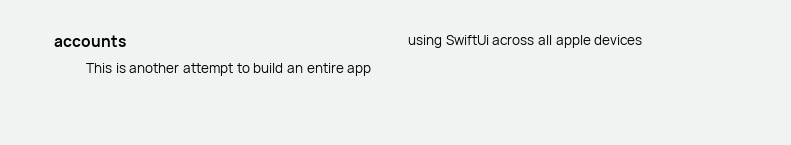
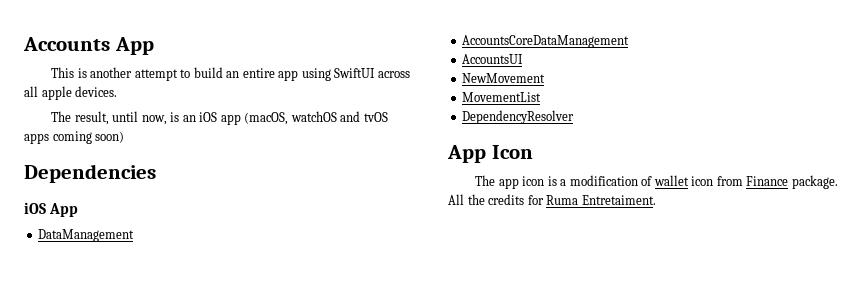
[54,35,126,47] accounts -> [23,37,154,55] Accounts App
[445,35,489,45] SwiftUi -> [334,68,376,78] SwiftUI
[594,35,643,45] devices -> [75,86,118,97] [51,111,388,125] [24,131,125,144] [24,164,156,183] [24,202,79,217] [38,229,135,242] [462,35,630,48] [462,54,524,64] [462,73,546,83] [462,92,542,102] [462,110,575,124] [447,145,533,163] [475,175,838,189] [448,194,656,205] devices. // The result, until now, is an iOS app (macOS, watchOS and tvOS apps coming soon) // Dependencies // iOS App // DataManagement // AccountsCoreDataManagement // AccountsUI // NewMovement // MovementList // DependencyResolver // App Icon // The app icon is a modification of wallet icon from Finance package. All the credits for Ruma Entretaiment.

